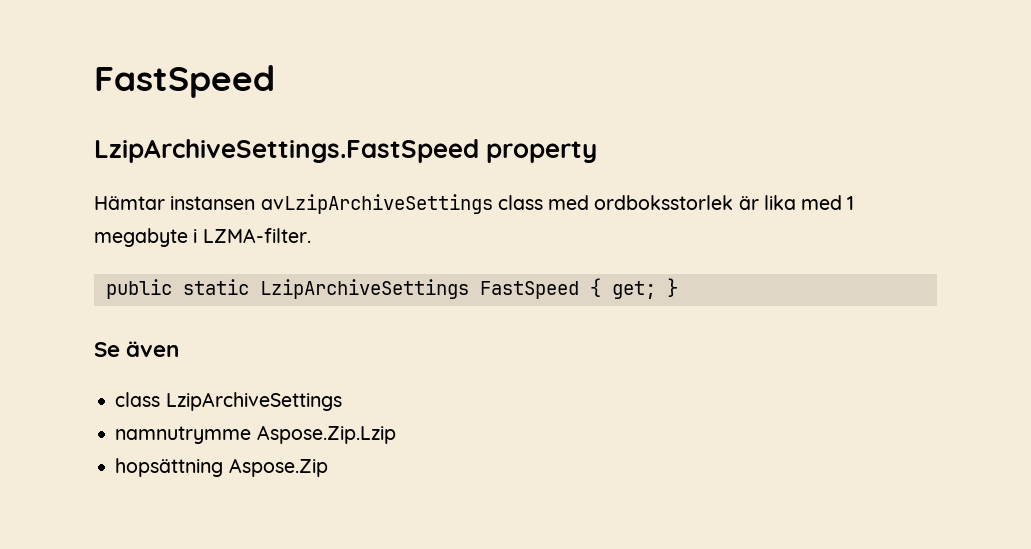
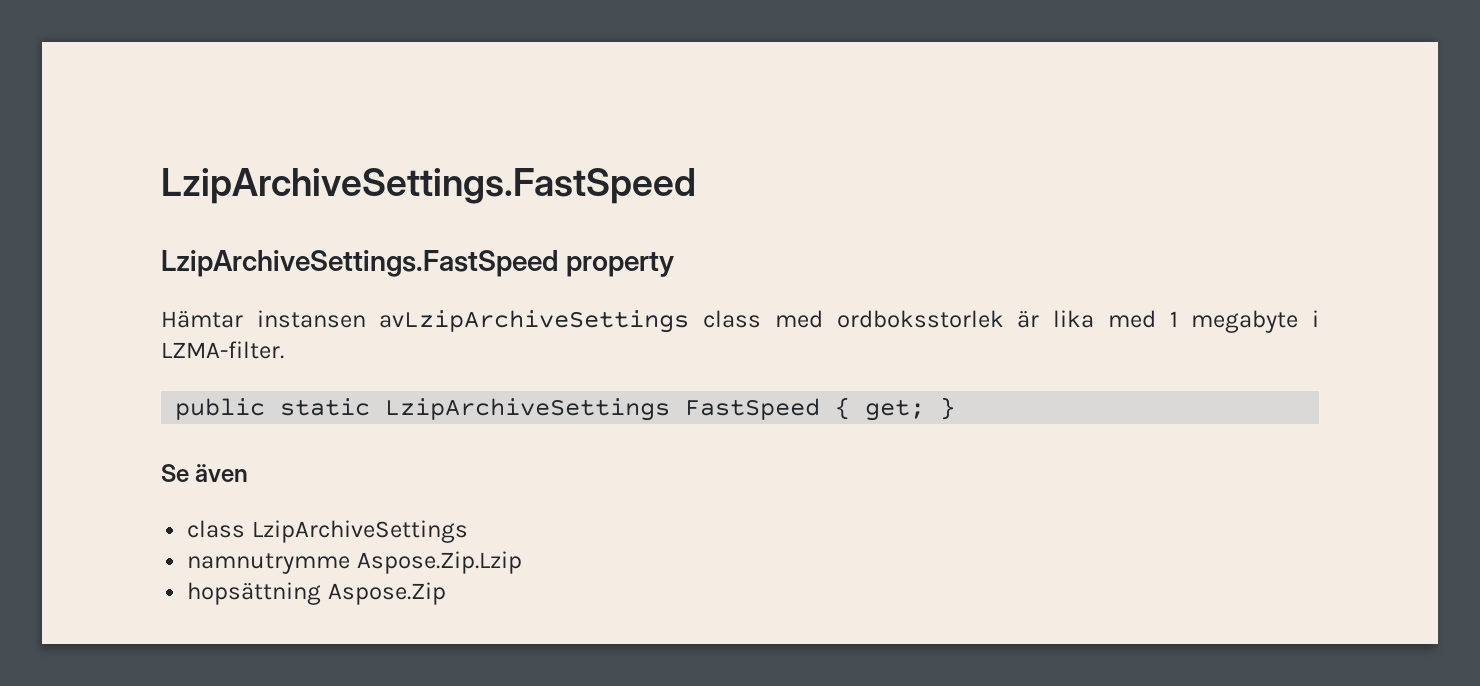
[94,65,275,98] FastSpeed -> [161,168,696,204] LzipArchiveSettings.FastSpeed

